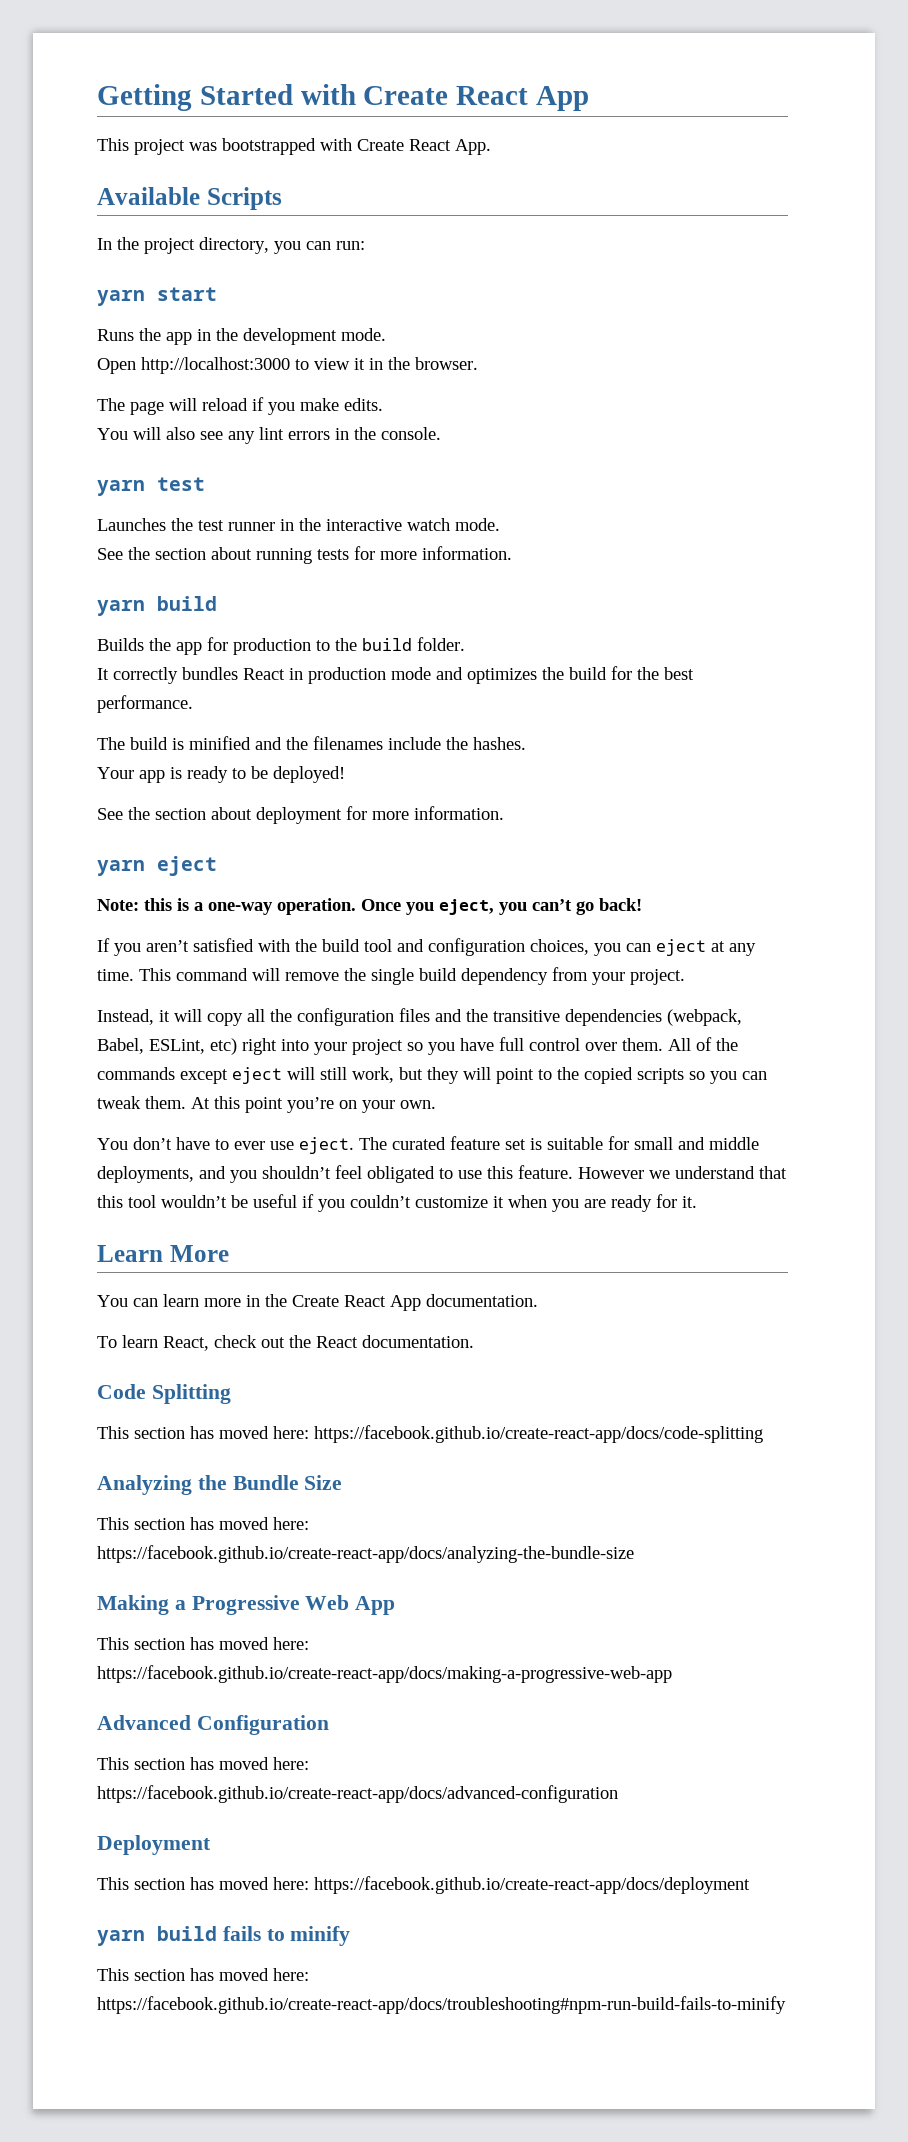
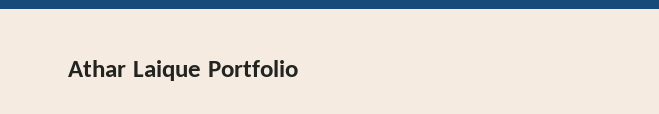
[97,84,590,111] [97,138,491,155] [97,187,282,210] [97,237,365,254] [97,287,217,306] [97,328,386,345] [97,357,478,374] [97,397,383,415] [97,427,441,444] [97,477,205,496] [97,518,500,531] [97,546,512,564] [97,596,217,616] [97,637,465,655] [97,666,694,684] [97,695,193,713] [97,736,526,750] [97,766,345,783] [97,806,504,824] [97,856,217,876] [97,898,642,915] [97,938,756,956] [97,967,685,985] [97,1008,742,1026] [97,1037,738,1055] [97,1067,767,1084] [97,1096,436,1113] [97,1136,759,1154] [97,1165,787,1183] [97,1194,697,1212] [97,1245,229,1262] [97,1294,538,1311] [97,1335,474,1351] [97,1384,231,1404] [97,1425,763,1443] [97,1475,343,1495] [97,1517,309,1530] [97,1545,634,1563] [97,1595,396,1615] [97,1637,309,1650] [97,1665,672,1683] [97,1715,329,1735] [97,1757,309,1770] [97,1785,618,1803] [97,1835,211,1855] [97,1876,750,1894] [97,1926,351,1946] [97,1968,309,1981] [97,1996,786,2014] Getting Started with Create React App // This project was bootstrapped with Create React App. // Available Scripts // In the project directory, you can run: // yarn start // Runs the app in the development mode. // Open http://localhost:3000 to view it in the browser. // The page will reload if you make edits. // You will also see any lint errors in the console. // yarn test // Launches the test runner in the interactive watch mode. // See the section about running tests for more information. // yarn build // Builds the app for production to the build folder. // It correctly bundles React in production mode and optimizes the build for the best performance. // The build is minified and the filenames include the hashes. // Your app is ready to be deployed! // See the section about deployment for more information. // yarn eject // Note: this is a one-way operation. Once you eject, you can’t go back! // If you aren’t satisfied with the build tool and configuration choices, you can eject at any time. This command will remove the single build dependency from your project. // Instead, it will copy all the configuration files and the transitive dependencies (webpack, Babel, ESLint, etc) right into your project so you have full control over them. All of the commands except eject will still work, but they will point to the copied scripts so you can tweak them. At this point you’re on your own. // You don’t have to ever use eject. The curated feature set is suitable for small and middle deployments, and you shouldn’t feel obligated to use this feature. However we understand that this tool wouldn’t be useful if you couldn’t customize it when you are ready for it. // Learn More // You can learn more in the Create React App documentation. // To learn React, check out the React documentation. // Code Splitting // This section has moved here: https://facebook.github.io/create-react-app/docs/code-splitting // Analyzing the Bundle Size // This section has moved here: https://facebook.github.io/create-react-app/docs/analyzing-the-bundle-size // Making a Progressive Web App // This section has moved here: https://facebook.github.io/create-react-app/docs/making-a-progressive-web-app // Advanced Configuration // This section has moved here: https://facebook.github.io/create-react-app/docs/advanced-configuration // Deployment // This section has moved here: https://facebook.github.io/create-react-app/docs/deployment // yarn build fails to minify // This section has moved here: https://facebook.github.io/create-react-app/docs/troubleshooting#npm-run-build-fails-to-minify -> [68,60,298,81] Athar Laique Portfolio

